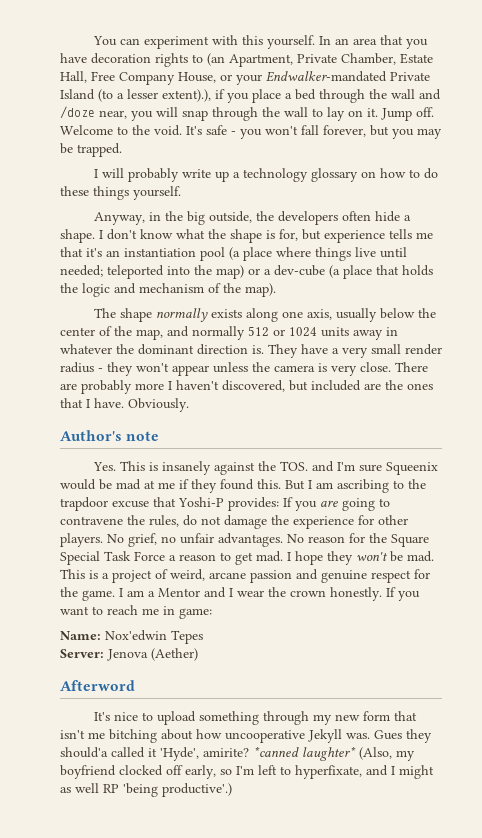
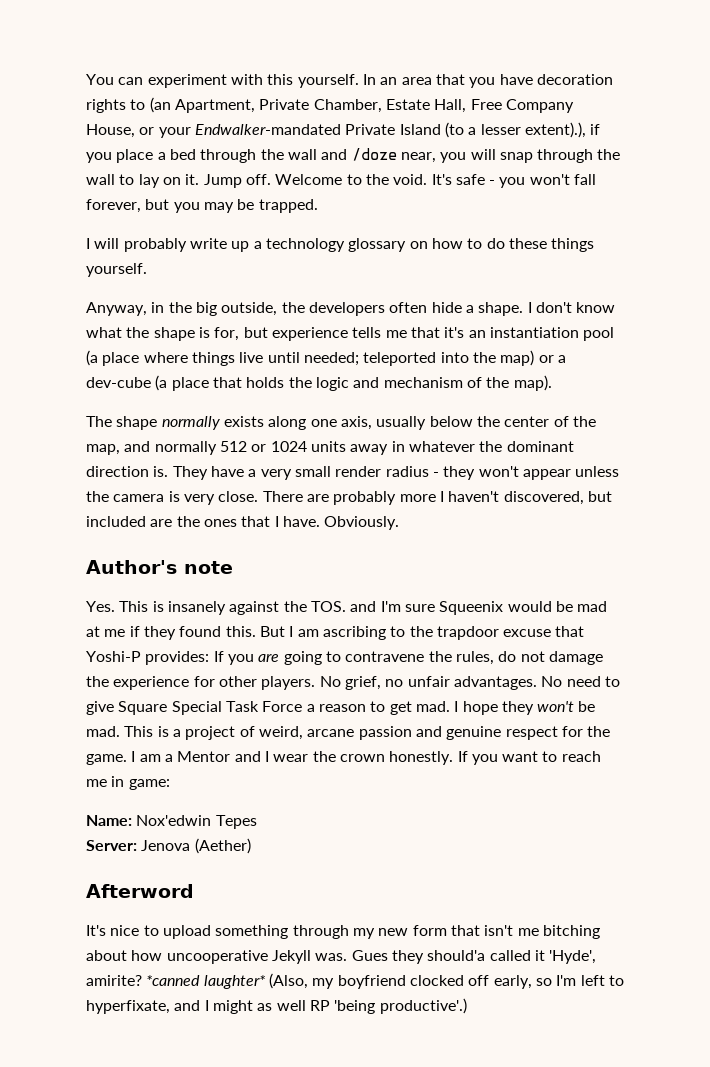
[308,533,387,543] reason for the -> [566,676,620,687] [86,701,114,715] need to give

